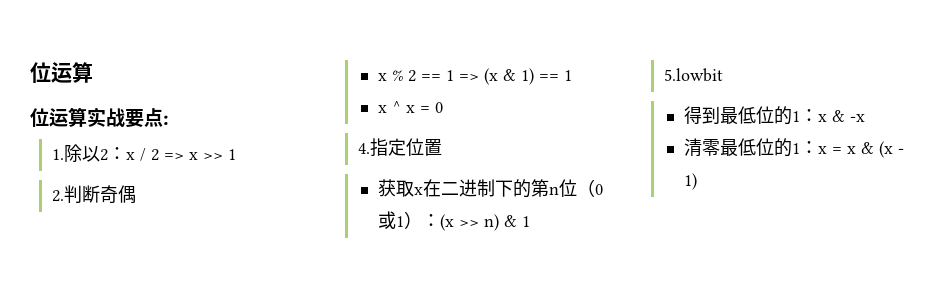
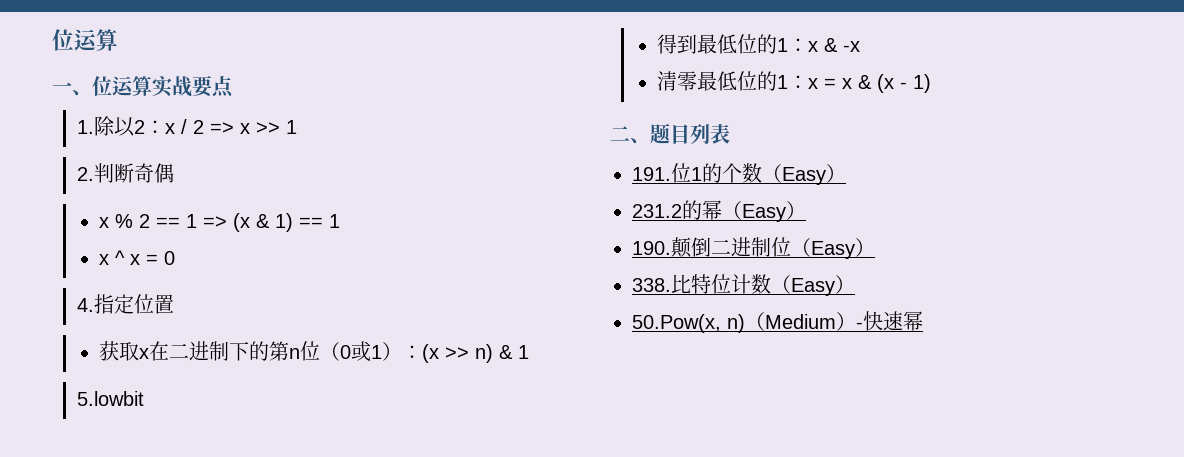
(93, 72) none -> [52,82,92,96] 一、
[163,115,168,125] : -> (234, 87) none
(697, 181) none -> [610,123,730,145] [632,163,846,185] [632,200,806,222] [632,237,875,259] [632,274,855,296] [632,311,923,333] // 二、题目列表 // 191.位1的个数（Easy） // 231.2的幂（Easy） // 190.颠倒二进制位（Easy） // 338.比特位计数（Easy） // 50.Pow(x, n)（Medium）-快速幂

